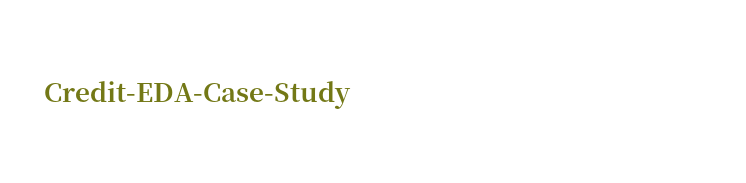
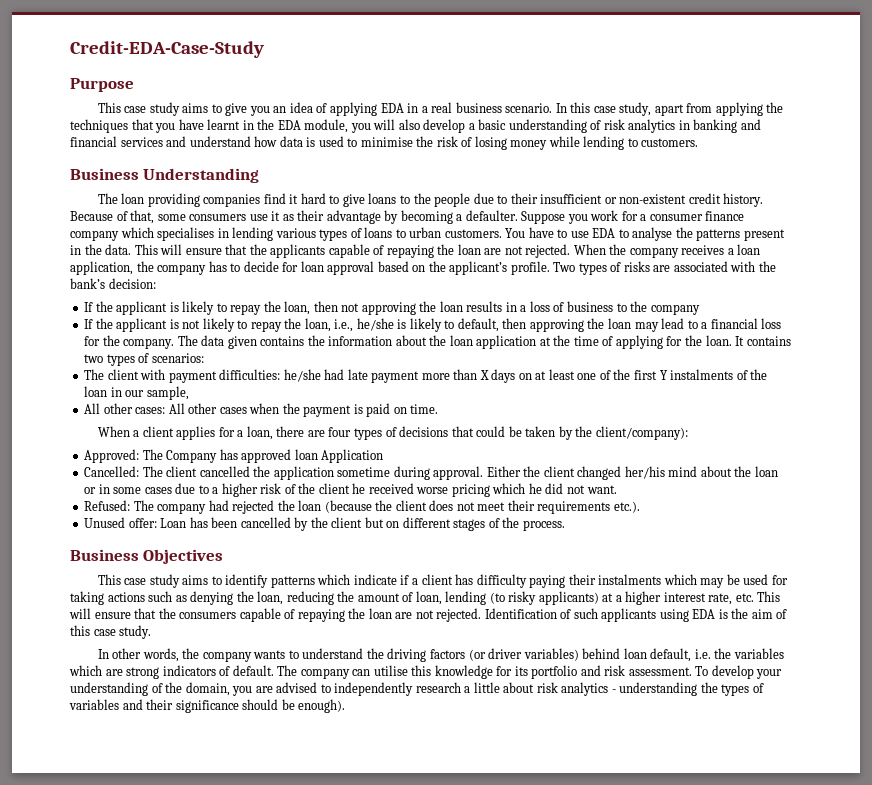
(351, 95) none -> [70,78,134,92] [97,102,784,116] [70,119,761,133] [70,136,699,150] [70,168,260,183] [97,193,764,207] [70,210,745,224] [70,227,785,241] [70,244,761,258] [70,261,776,275] [70,278,156,289] [84,301,700,315] [84,318,782,332] [84,335,791,349] [84,353,204,366] [84,369,768,383] [84,386,189,400] [84,403,439,417] [97,426,688,440] [84,449,384,463] [84,466,778,480] [84,483,617,497] [84,500,640,514] [84,517,565,531] [70,549,224,564] [97,574,788,588] [70,591,781,605] [69,608,788,622] [70,625,152,639] [97,648,784,662] [69,665,783,679] [70,682,764,696] [69,699,346,713] // Purpose // This case study aims to give you an idea of applying EDA in a real business scenario. In this case study, apart from applying the techniques that you have learnt in the EDA module, you will also develop a basic understanding of risk analytics in banking and financial services and understand how data is used to minimise the risk of losing money while lending to customers. // Business Understanding // The loan providing companies find it hard to give loans to the people due to their insufficient or non-existent credit history. Because of that, some consumers use it as their advantage by becoming a defaulter. Suppose you work for a consumer finance company which specialises in lending various types of loans to urban customers. You have to use EDA to analyse the patterns present in the data. This will ensure that the applicants capable of repaying the loan are not rejected. When the company receives a loan application, the company has to decide for loan approval based on the applicant’s profile. Two types of risks are associated with the bank’s decision: // If the applicant is likely to repay the loan, then not approving the loan results in a loss of business to the company // If the applicant is not likely to repay the loan, i.e., he/she is likely to default, then approving the loan may lead to a financial loss for the company. The data given contains the information about the loan application at the time of applying for the loan. It contains two types of scenarios: // The client with payment difficulties: he/she had late payment more than X days on at least one of the first Y instalments of the loan in our sample, // All other cases: All other cases when the payment is paid on time. // When a client applies for a loan, there are four types of decisions that could be taken by the client/company): // Approved: The Company has approved loan Application // Cancelled: The client cancelled the application sometime during approval. Either the client changed her/his mind about the loan or in some cases due to a higher risk of the client he received worse pricing which he did not want. // Refused: The company had rejected the loan (because the client does not meet their requirements etc.). // Unused offer: Loan has been cancelled by the client but on different stages of the process. // Business Objectives // This case study aims to identify patterns which indicate if a client has difficulty paying their instalments which may be used for taking actions such as denying the loan, reducing the amount of loan, lending (to risky applicants) at a higher interest rate, etc. This will ensure that the consumers capable of repaying the loan are not rejected. Identification of such applicants using EDA is the aim of this case study. // In other words, the company wants to understand the driving factors (or driver variables) behind loan default, i.e. the variables which are strong indicators of default. The company can utilise this knowledge for its portfolio and risk assessment. To develop your understanding of the domain, you are advised to independently research a little about risk analytics - understanding the types of variables and their significance should be enough).

